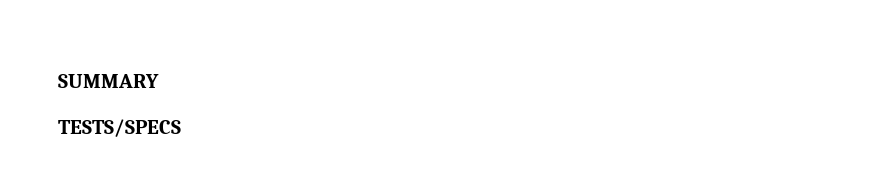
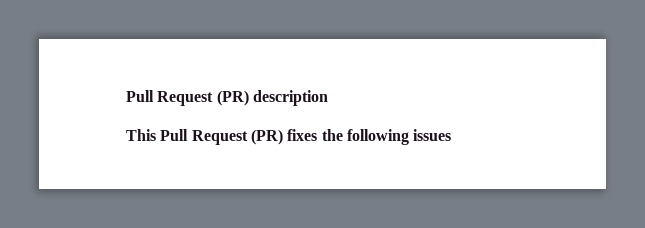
[58,74,159,88] [58,119,181,137] SUMMARY // TESTS/SPECS -> [126,90,328,106] [126,129,452,145] Pull Request (PR) description // This Pull Request (PR) fixes the following issues

